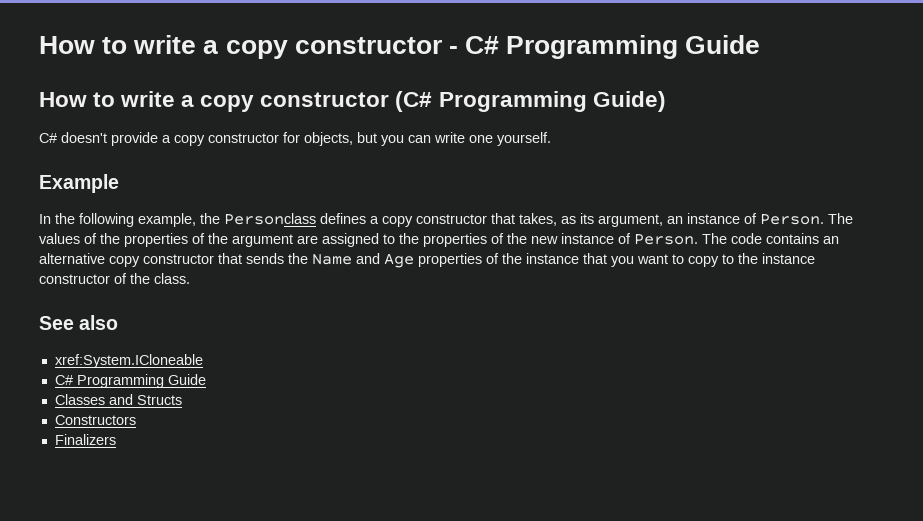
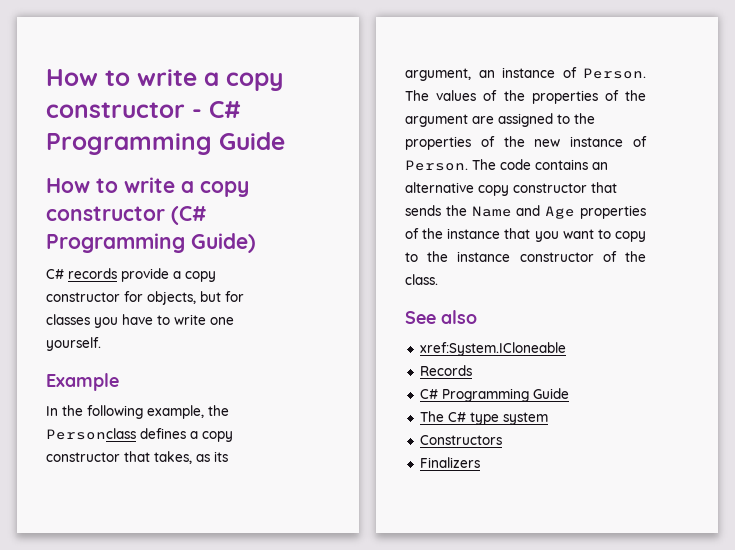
[61,132,107,143] doesn't -> [68,268,117,279] records
[381,135,431,146] you can -> [225,291,244,302] [46,314,170,328] for classes you have to
[54,374,206,388] [54,394,182,405] // C# Programming Guide // Classes and Structs -> [419,365,472,376] [419,388,569,402] [419,411,548,425] // Records // C# Programming Guide // The C# type system

